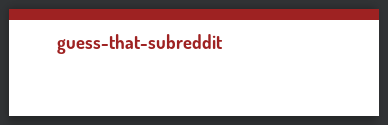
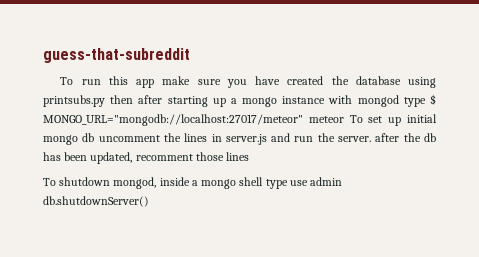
(223, 44) none -> [60,76,436,88] [43,94,436,107] [43,114,438,126] [43,133,437,145] [43,152,250,164] [43,177,343,189] [43,196,149,207] // To run this app make sure you have created the database using printsubs.py then after starting up a mongo instance with mongod type $ MONGO_URL="mongodb://localhost:27017/meteor" meteor To set up initial mongo db uncomment the lines in server.js and run the server. after the db has been updated, recomment those lines // To shutdown mongod, inside a mongo shell type use admin db.shutdownServer()

